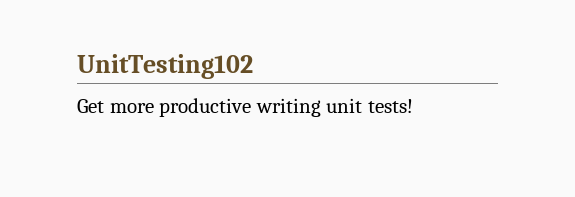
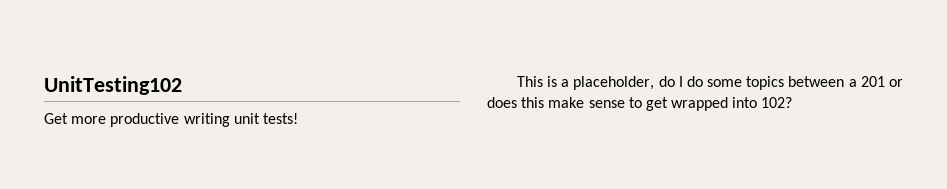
(413, 106) none -> [516,76,903,90] [487,97,793,111] // This is a placeholder, do I do some topics between a 201 or does this make sense to get wrapped into 102?

